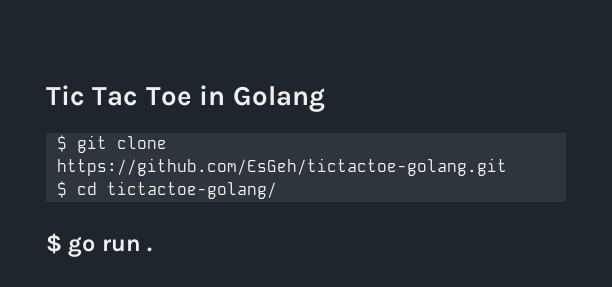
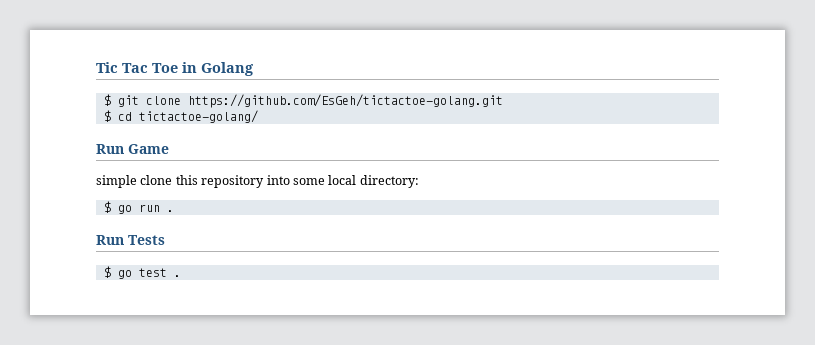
[46,233,141,257] $ go run -> [96,144,169,154] [96,175,419,188] [103,201,174,214] [96,235,165,245] [103,266,167,279] Run Game // simple clone this repository into some local directory: // $ go run . // Run Tests // $ go test

